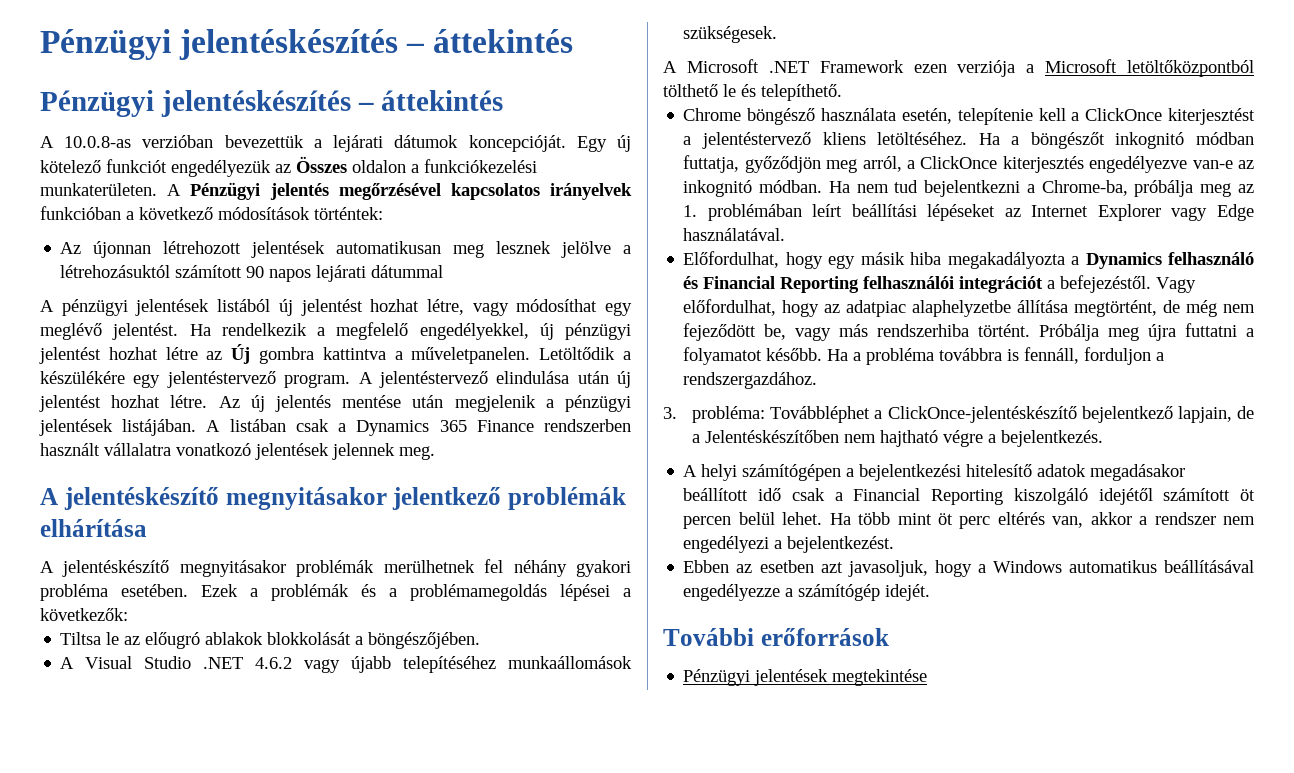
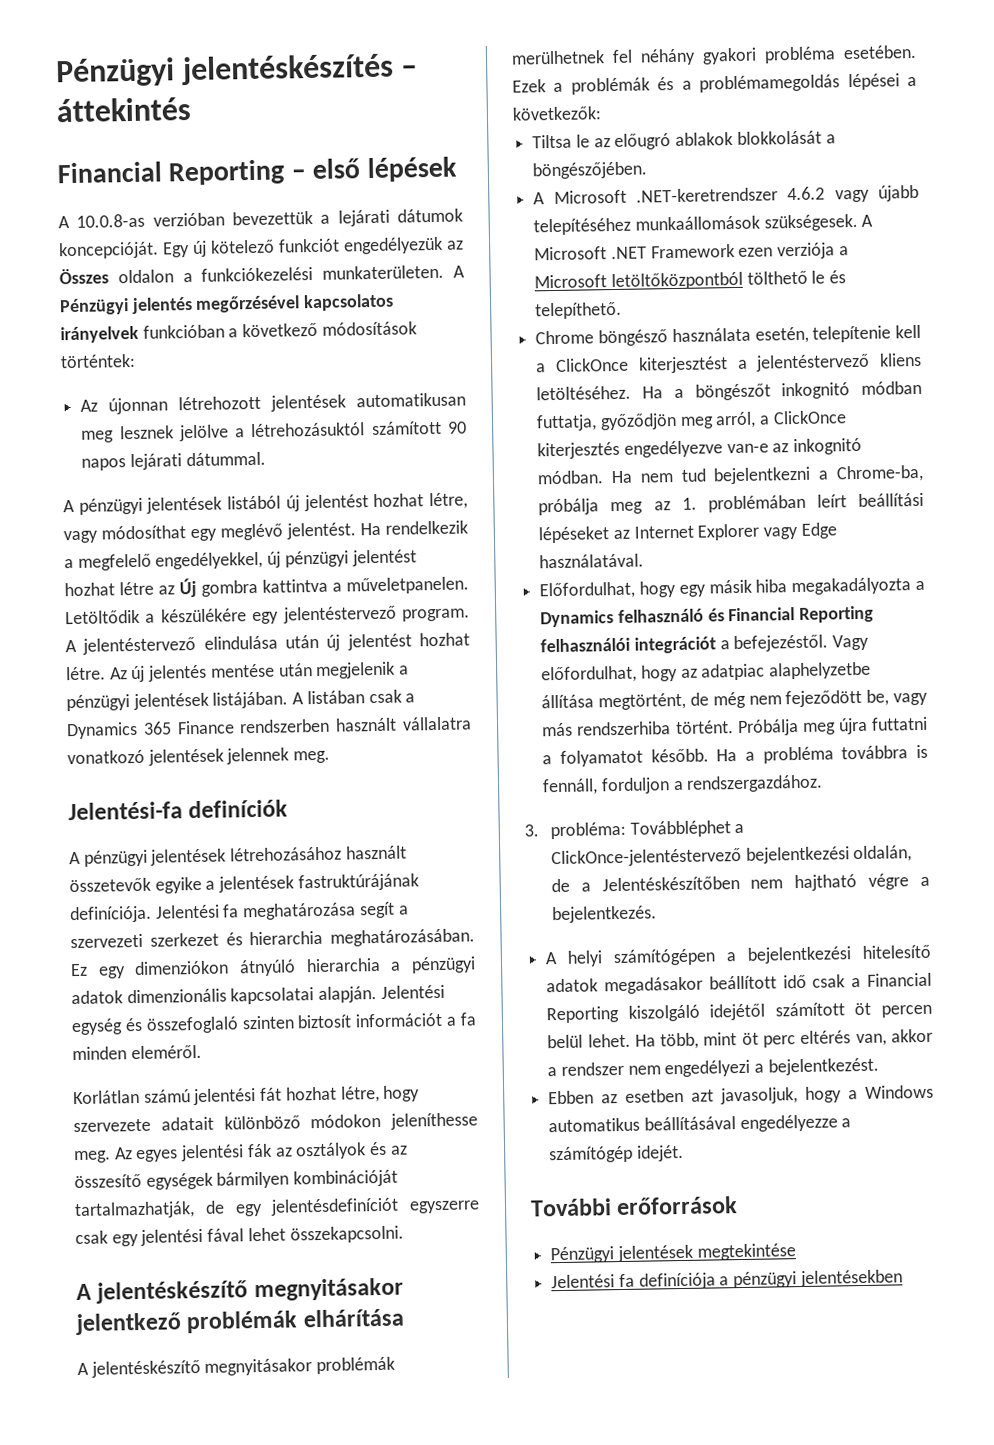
[40,29,574,60] [40,90,504,117] Pénzügyi jelentéskészítés – áttekintés // Pénzügyi jelentéskészítés – áttekintés -> [55,53,419,88] [56,96,191,123] [57,156,458,186] Pénzügyi jelentéskészítés – áttekintés // Financial Reporting – első lépések
[371,265,444,278] dátummal -> [185,451,266,467] dátummal.
(435, 453) none -> [68,799,289,821] [69,845,407,867] [69,873,419,894] [70,901,409,924] [70,928,475,949] [70,956,477,979] [71,984,445,1005] [71,1012,477,1036] [72,1044,202,1061] [73,1085,421,1106] [73,1112,478,1133] [74,1141,408,1164] [74,1169,399,1190] [74,1197,480,1220] [75,1225,404,1247] // Jelentési-fa definíciók // A pénzügyi jelentések létrehozásához használt összetevők egyike a jelentések fastruktúrájának definíciója. Jelentési fa meghatározása segít a szervezeti szerkezet és hierarchia meghatározásában. Ez egy dimenziókon átnyúló hierarchia a pénzügyi adatok dimenzionális kapcsolatai alapján. Jelentési egység és összefoglaló szinten biztosít információt a fa minden eleméről. // Korlátlan számú jelentési fát hozhat létre, hogy szervezete adatait különböző módokon jeleníthesse meg. Az egyes jelentési fák az osztályok és az összesítő egységek bármilyen kombinációját tartalmazhatják, de egy jelentésdefiníciót egyszerre csak egy jelentési fával lehet összekapcsolni.
[85,656,244,669] Visual Studio .NET -> [553,187,778,204] Microsoft .NET-keretrendszer
(778, 34) // -> (858, 222) none
[887,406,1232,423] ClickOnce-jelentéskészítő bejelentkező lapjain, -> [550,845,913,868] ClickOnce-jelentéstervező bejelentkezési oldalán,
[858,512,891,525] több -> [660,1032,700,1050] több,
(928, 677) none -> [551,1269,903,1290] // Jelentési fa definíciója a pénzügyi jelentésekben

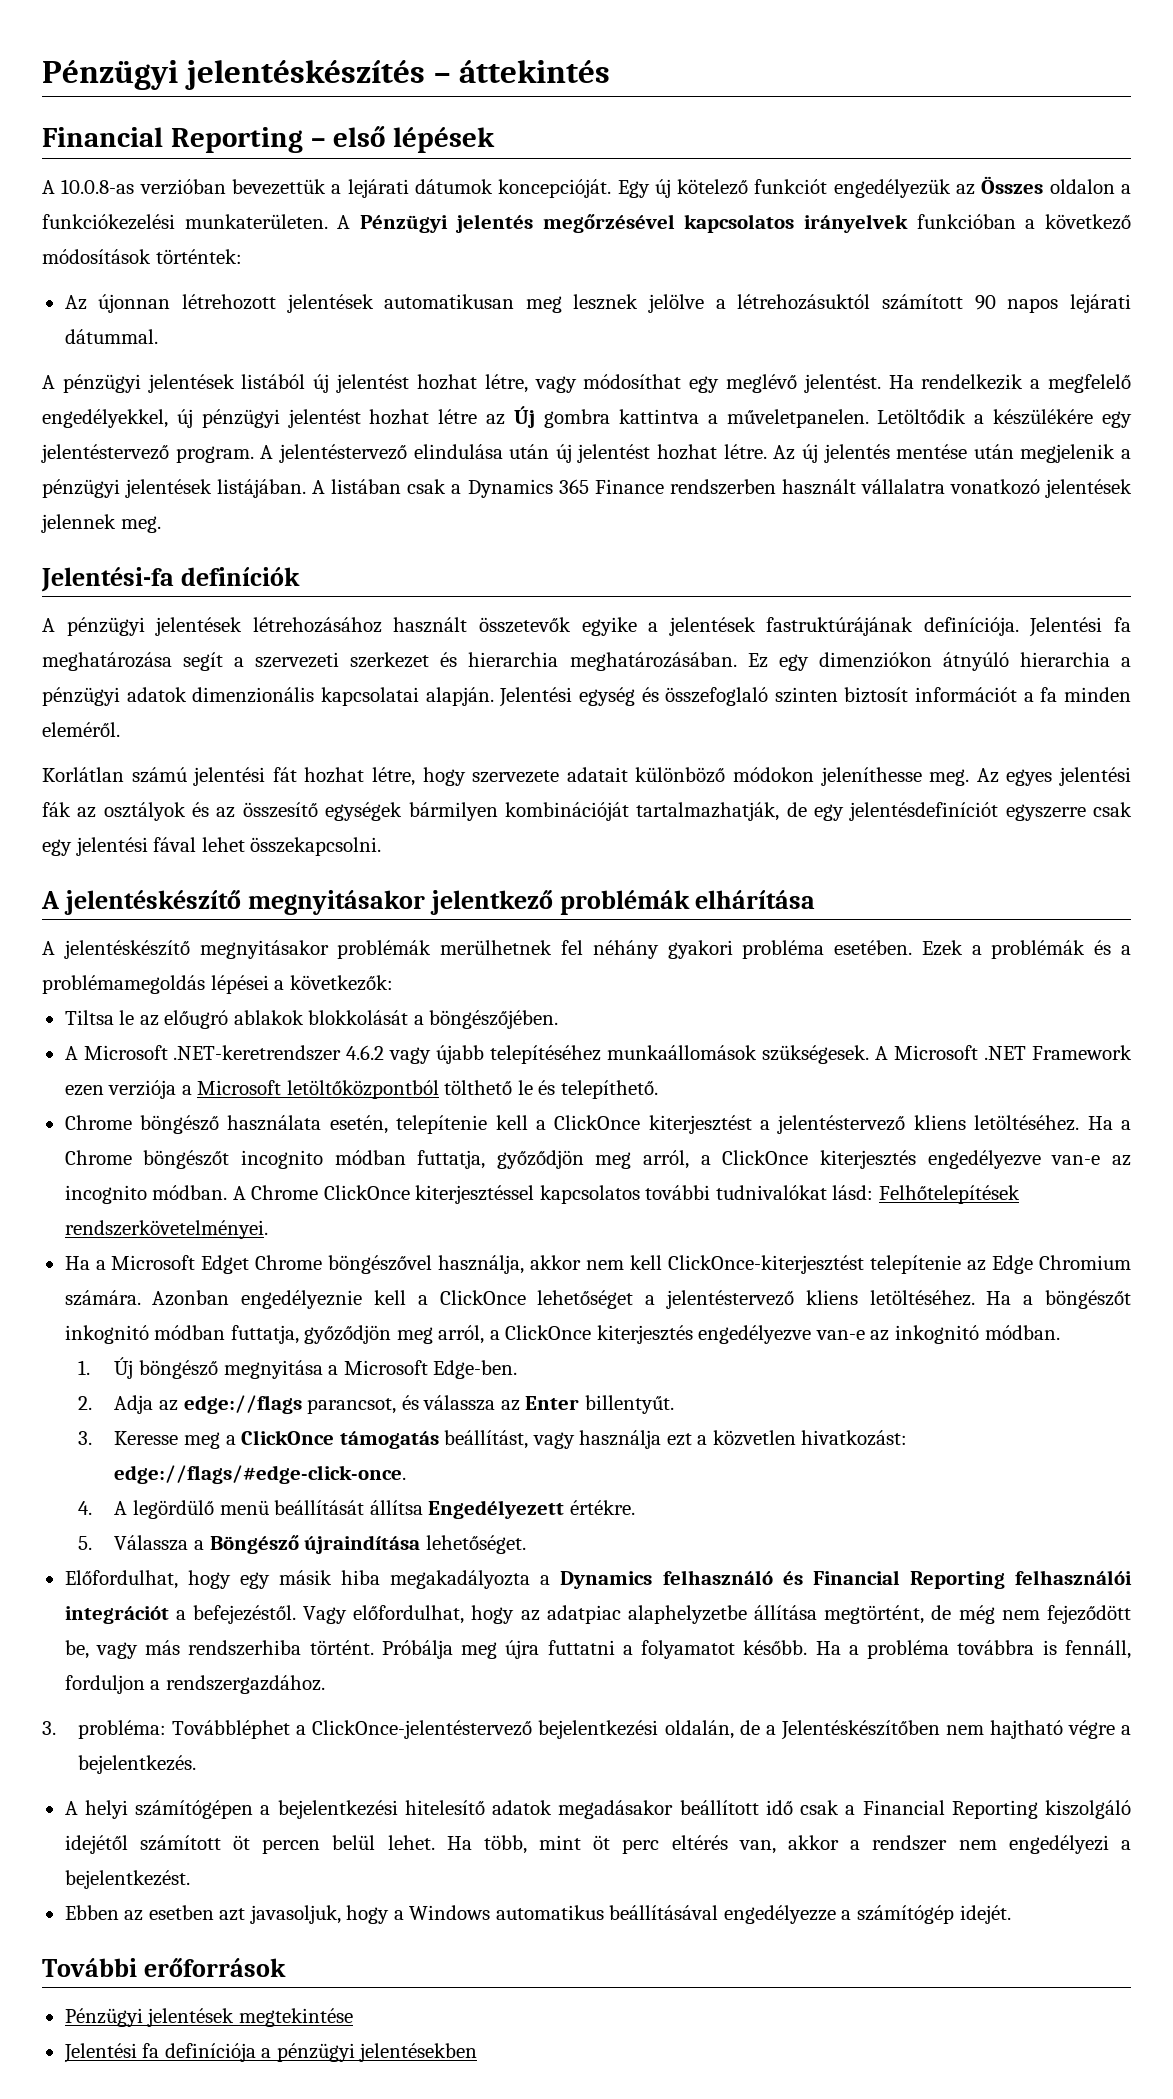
(684, 393) none -> [64,1150,1131,1169] [64,1185,1020,1204] [64,1220,268,1239] [64,1255,1131,1274] [64,1290,1034,1309] Chrome böngészőt incognito módban futtatja, győződjön meg arról, a ClickOnce kiterjesztés engedélyezve van-e az incognito módban. A Chrome ClickOnce kiterjesztéssel kapcsolatos további tudnivalókat lásd: Felhőtelepítések rendszerkövetelményei. // Ha a Microsoft Edget Chrome böngészővel használja, akkor nem kell ClickOnce-kiterjesztést telepítenie az Edge Chromium számára. Azonban engedélyeznie kell a ClickOnce lehetőséget a jelentéstervező kliens letöltéséhez. Ha a
[611,464,924,485] [538,492,924,516] [538,522,837,544] [539,553,645,569] Ha nem tud bejelentkezni a Chrome-ba, próbálja meg az 1. problémában leírt beállítási lépéseket az Internet Explorer vagy Edge használatával. -> [78,1357,518,1379] [78,1395,674,1414] [78,1430,908,1449] [114,1465,407,1484] [78,1500,635,1519] [78,1535,526,1554] // 1. Új böngésző megnyitása a Microsoft Edge-ben. // 2. Adja az edge://flags parancsot, és válassza az Enter billentyűt. // 3. Keresse meg a ClickOnce támogatás beállítást, vagy használja ezt a közvetlen hivatkozást: edge://flags/#edge-click-once. // 4. A legördülő menü beállítását állítsa Engedélyezett értékre. // 5. Válassza a Böngésző újraindítása lehetőséget.

